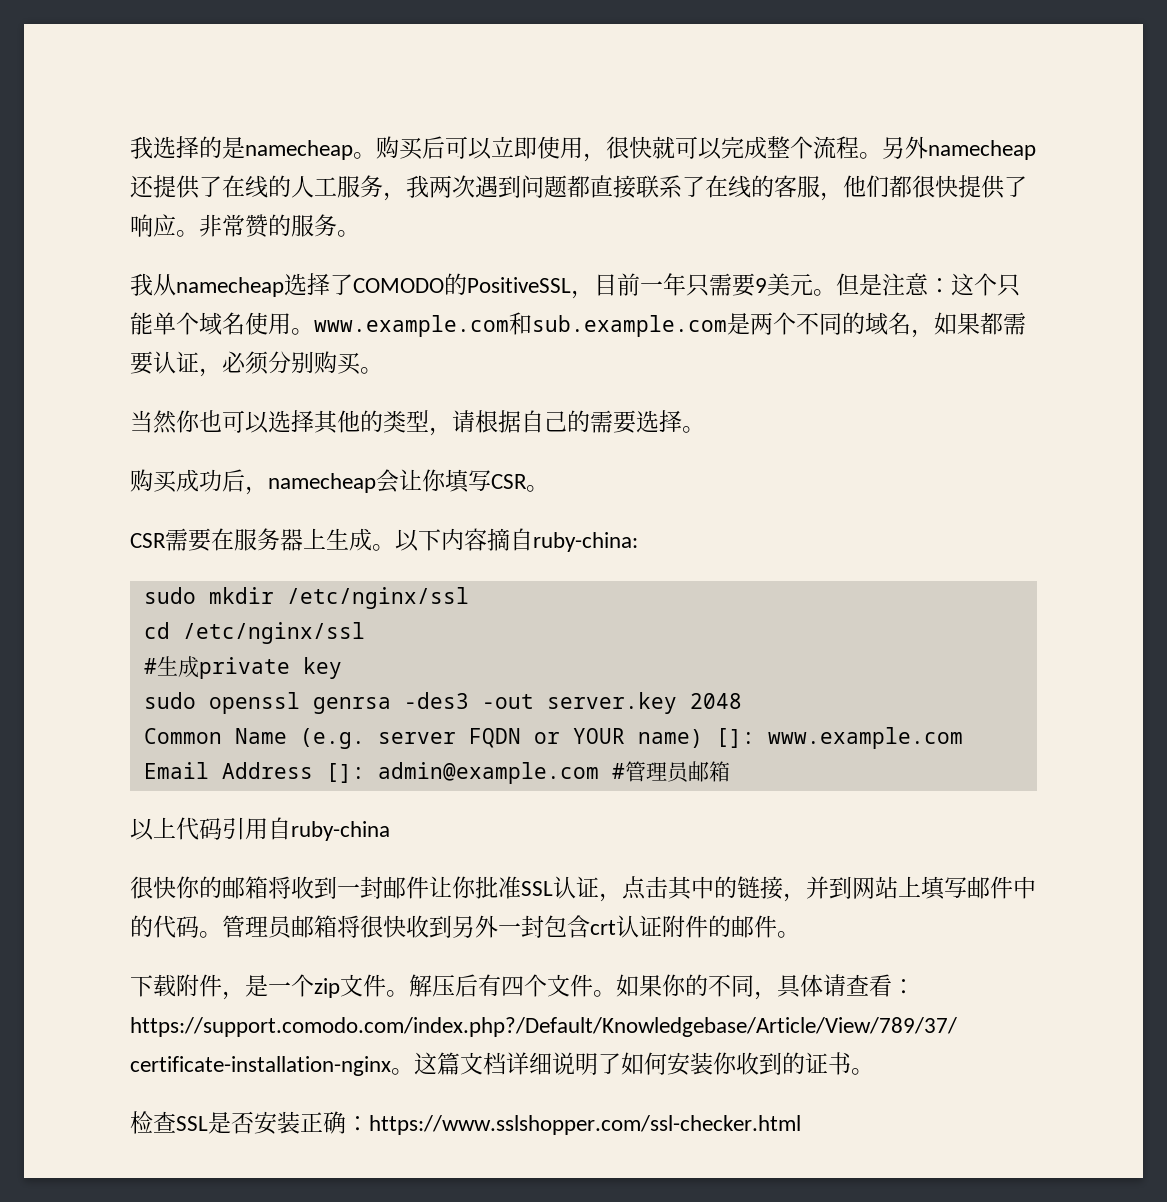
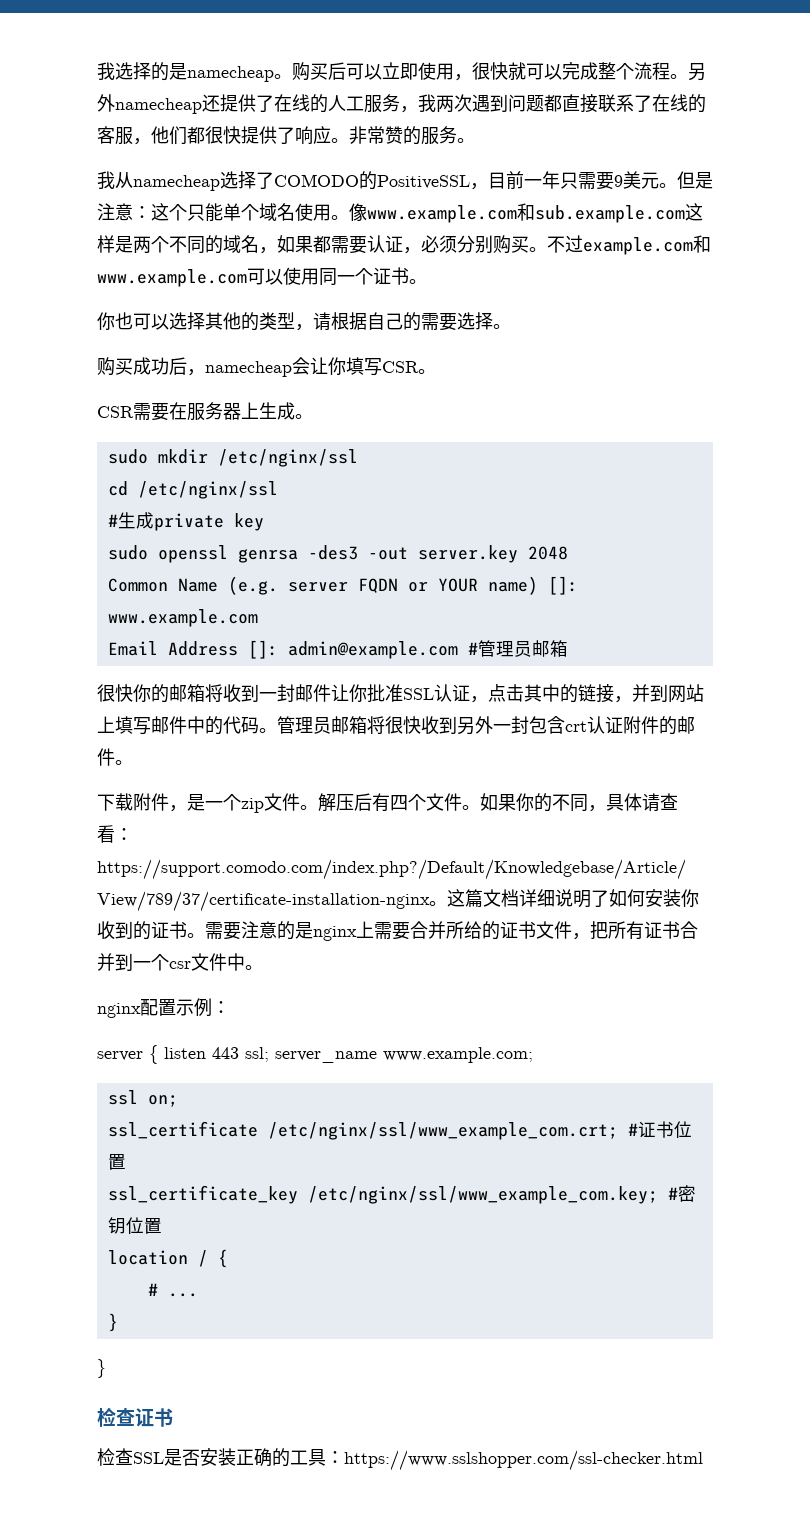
(314, 331) none -> [349,203,367,221] 像
(727, 326) none -> [685,203,703,221] [97,235,115,253] 这样
[130,410,177,434] // 当然 -> [547,235,711,255] [97,267,427,287] 不过example.com和www.example.com可以使用同一个证书。 //
[395,528,638,552] 以下内容摘自ruby-china: -> (313, 416) none
[130,817,390,841] // 以上代码引用自ruby-china -> (568, 648) none
(874, 1071) none -> [205,921,698,941] [97,953,263,971] [97,998,230,1018] [97,1045,533,1064] [107,1090,178,1107] [107,1121,692,1140] [107,1154,126,1170] [107,1185,696,1204] [107,1217,162,1234] [107,1249,228,1268] [147,1283,198,1297] [107,1313,118,1332] [97,1359,106,1378] [97,1407,173,1427] 需要注意的是nginx上需要合并所给的证书文件，把所有证书合并到一个csr文件中。 // nginx配置示例： // server { listen 443 ssl; server_name www.example.com; // ssl on; // ssl_certificate /etc/nginx/ssl/www_example_com.crt; #证书位置 // ssl_certificate_key /etc/nginx/ssl/www_example_com.key; #密钥位置 // location / { // # ... // } // } // 检查证书
(346, 1122) none -> [272,1448,326,1467] 的工具

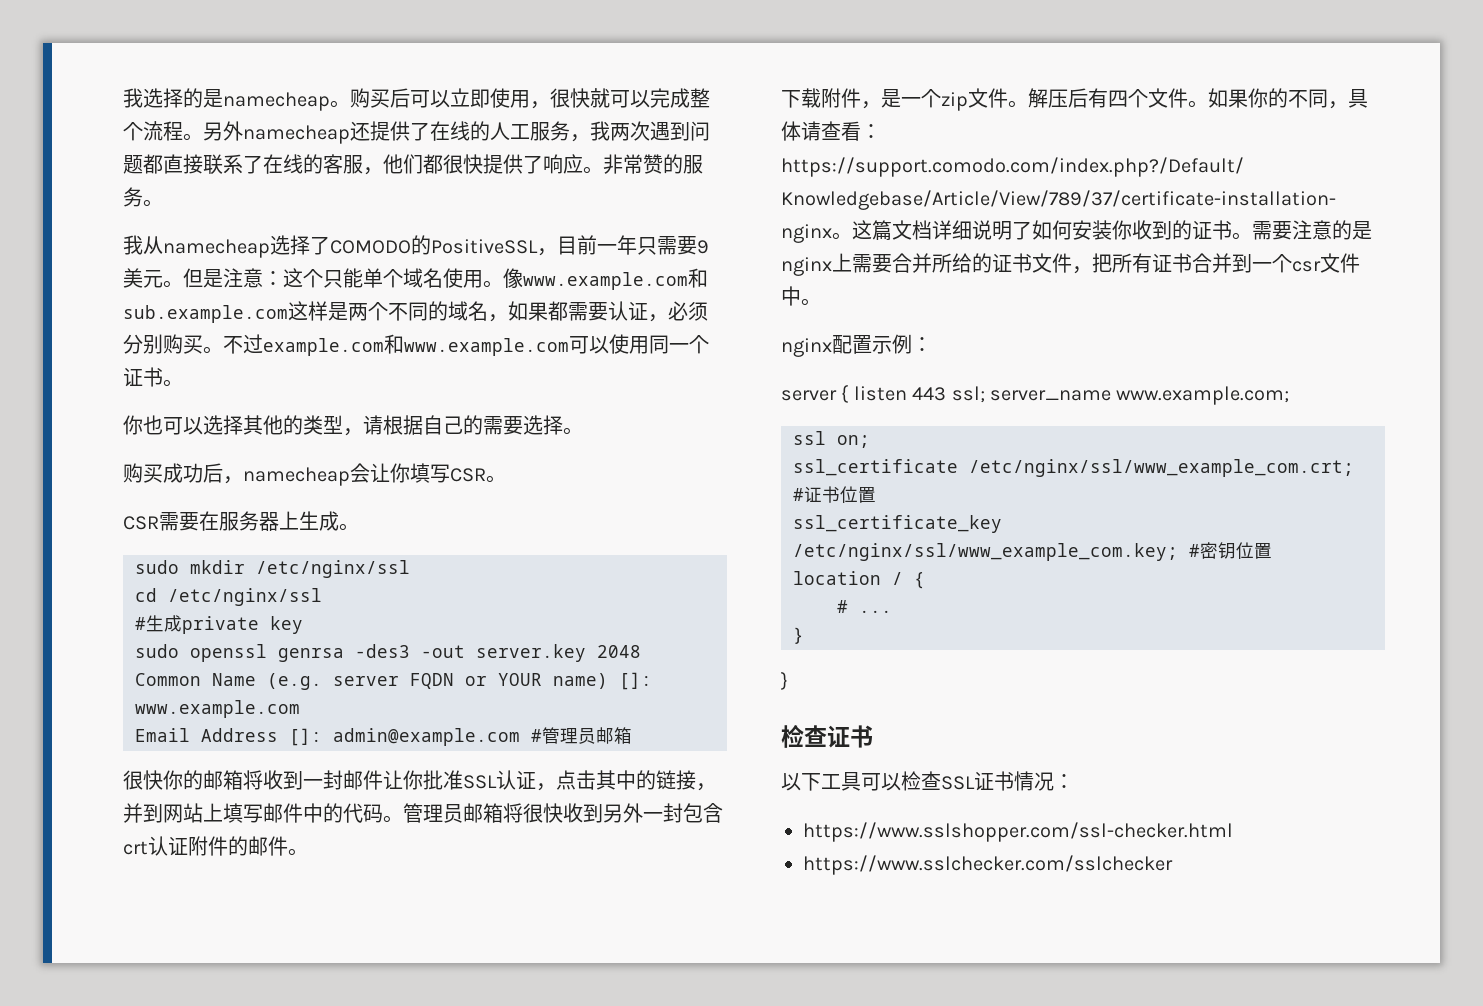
[97,1448,344,1467] 检查SSL是否安装正确的工具： -> [781,771,1074,791] 以下工具可以检查SSL证书情况： //
(703, 1460) none -> [803,855,1173,875] // https://www.sslchecker.com/sslchecker

